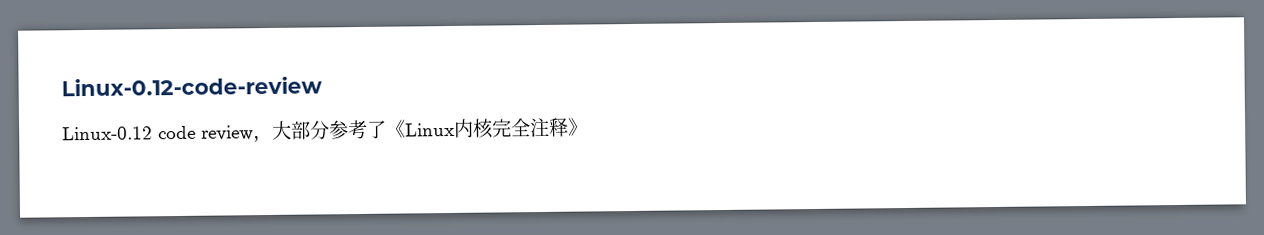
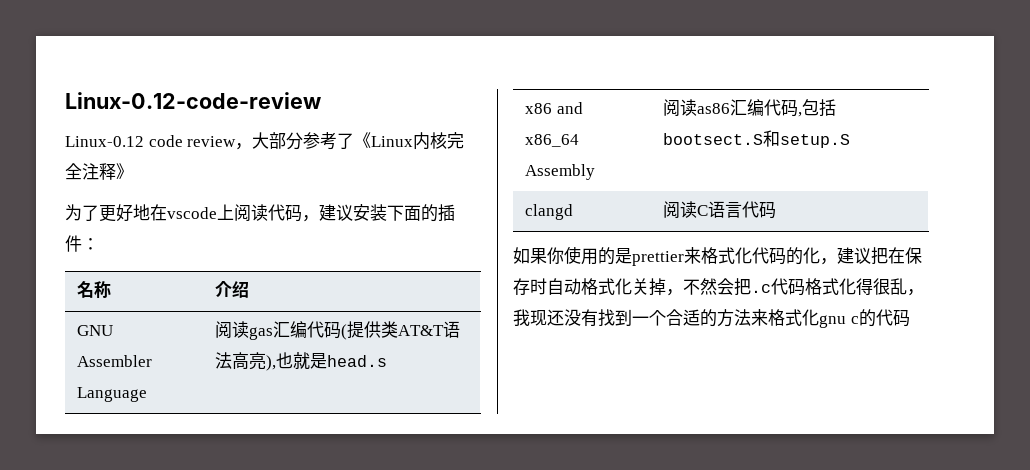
(588, 126) none -> [65,204,455,222] [65,235,99,252] [77,281,112,299] [215,281,250,298] [77,325,114,336] [77,355,153,367] [77,387,148,402] [215,321,461,340] [215,352,388,371] [525,102,583,114] [525,134,580,147] [525,164,596,180] [663,99,837,117] [663,130,851,148] [525,204,574,220] [663,201,777,219] [513,246,922,266] [513,278,924,296] [513,309,910,328] // 为了更好地在vscode上阅读代码，建议安装下面的插件： // 名称 | 介绍 // GNU Assembler Language | 阅读gas汇编代码(提供类AT&T语法高亮),也就是head.s // x86 and x86_64 Assembly | 阅读as86汇编代码,包括bootsect.S和setup.S // clangd | 阅读C语言代码 // 如果你使用的是prettier来格式化代码的化，建议把在保存时自动格式化关掉，不然会把.c代码格式化得很乱，我现还没有找到一个合适的方法来格式化gnu c的代码

